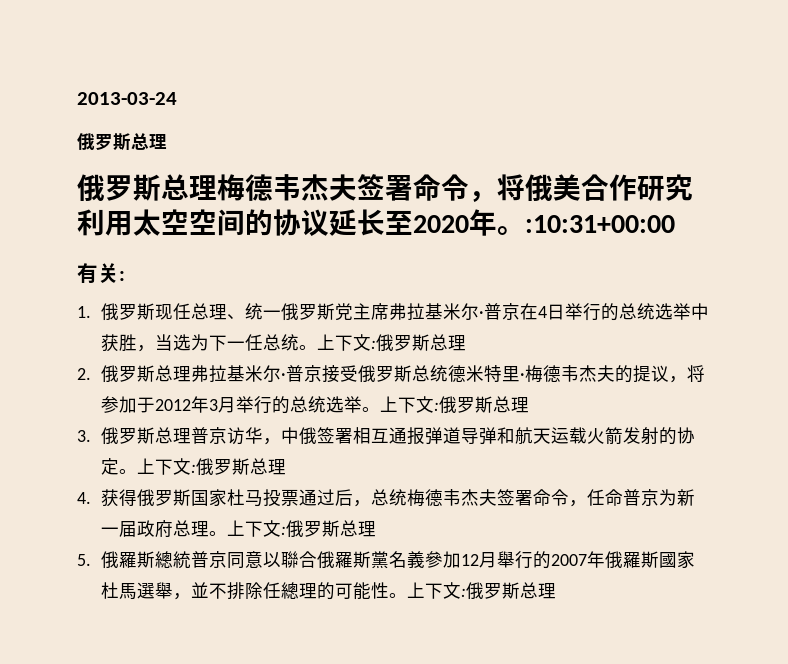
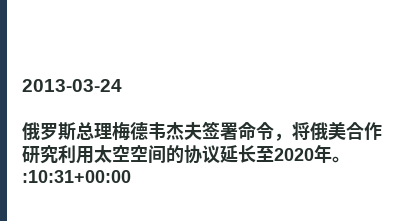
[77,174,217,201] // 俄罗斯总理 -> (112, 131) none
[77,263,125,283] [77,303,710,321] [101,334,467,352] [77,365,706,383] [101,396,530,414] [77,427,696,445] [101,458,287,476] [77,489,696,507] [101,520,377,538] [77,551,696,569] [101,582,557,600] // 有关: // 1.俄罗斯现任总理、统一俄罗斯党主席弗拉基米尔·普京在4日举行的总统选举中获胜，当选为下一任总统。上下文:俄罗斯总理 // 2.俄罗斯总理弗拉基米尔·普京接受俄罗斯总统德米特里·梅德韦杰夫的提议，将参加于2012年3月举行的总统选举。上下文:俄罗斯总理 // 3.俄罗斯总理普京访华，中俄签署相互通报弹道导弹和航天运载火箭发射的协定。上下文:俄罗斯总理 // 4.获得俄罗斯国家杜马投票通过后，总统梅德韦杰夫签署命令，任命普京为新一届政府总理。上下文:俄罗斯总理 // 5.俄羅斯總統普京同意以聯合俄羅斯黨名義參加12月舉行的2007年俄羅斯國家杜馬選舉，並不排除任總理的可能性。上下文:俄罗斯总理 -> (131, 176) none

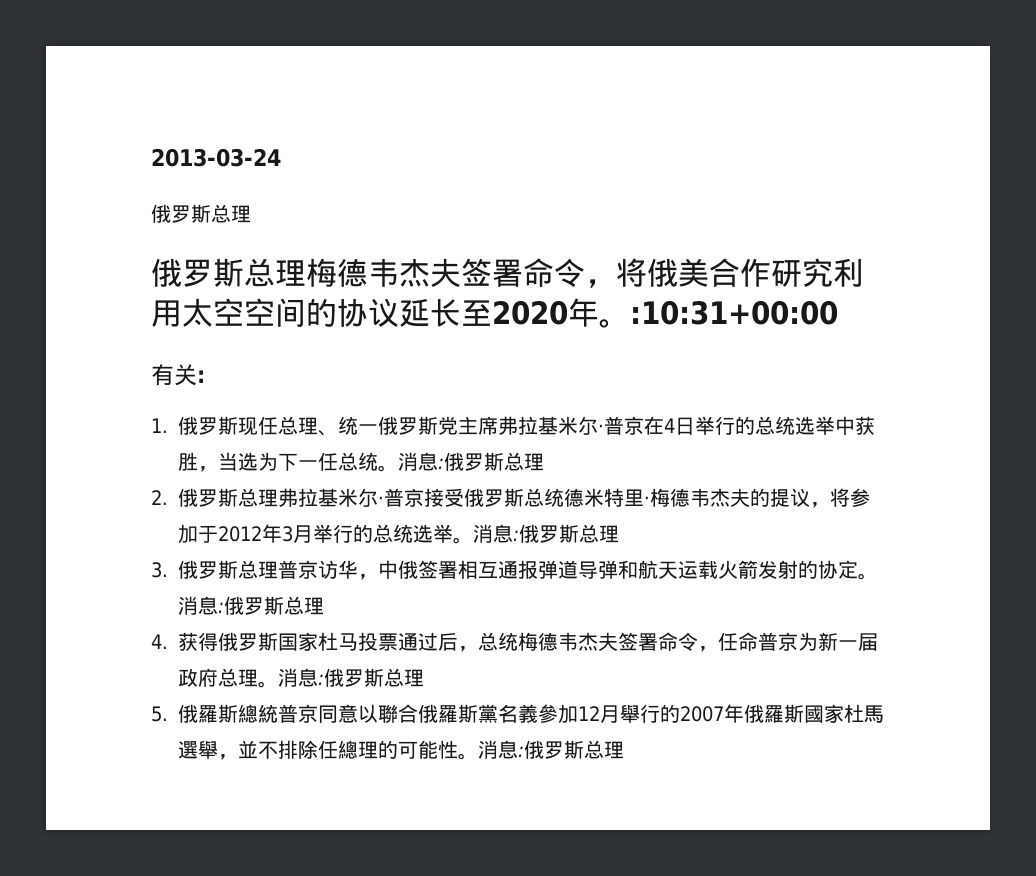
(112, 131) none -> [151,258,306,287] // 俄罗斯总理
(131, 176) none -> [151,364,205,386] [151,416,875,436] [178,452,544,472] [151,488,870,508] [178,524,619,544] [151,560,878,580] [178,596,324,615] [151,632,878,652] [178,668,424,688] [151,704,884,724] [178,740,624,760] // 有关: // 1.俄罗斯现任总理、统一俄罗斯党主席弗拉基米尔·普京在4日举行的总统选举中获胜，当选为下一任总统。消息:俄罗斯总理 // 2.俄罗斯总理弗拉基米尔·普京接受俄罗斯总统德米特里·梅德韦杰夫的提议，将参加于2012年3月举行的总统选举。消息:俄罗斯总理 // 3.俄罗斯总理普京访华，中俄签署相互通报弹道导弹和航天运载火箭发射的协定。消息:俄罗斯总理 // 4.获得俄罗斯国家杜马投票通过后，总统梅德韦杰夫签署命令，任命普京为新一届政府总理。消息:俄罗斯总理 // 5.俄羅斯總統普京同意以聯合俄羅斯黨名義參加12月舉行的2007年俄羅斯國家杜馬選舉，並不排除任總理的可能性。消息:俄罗斯总理

